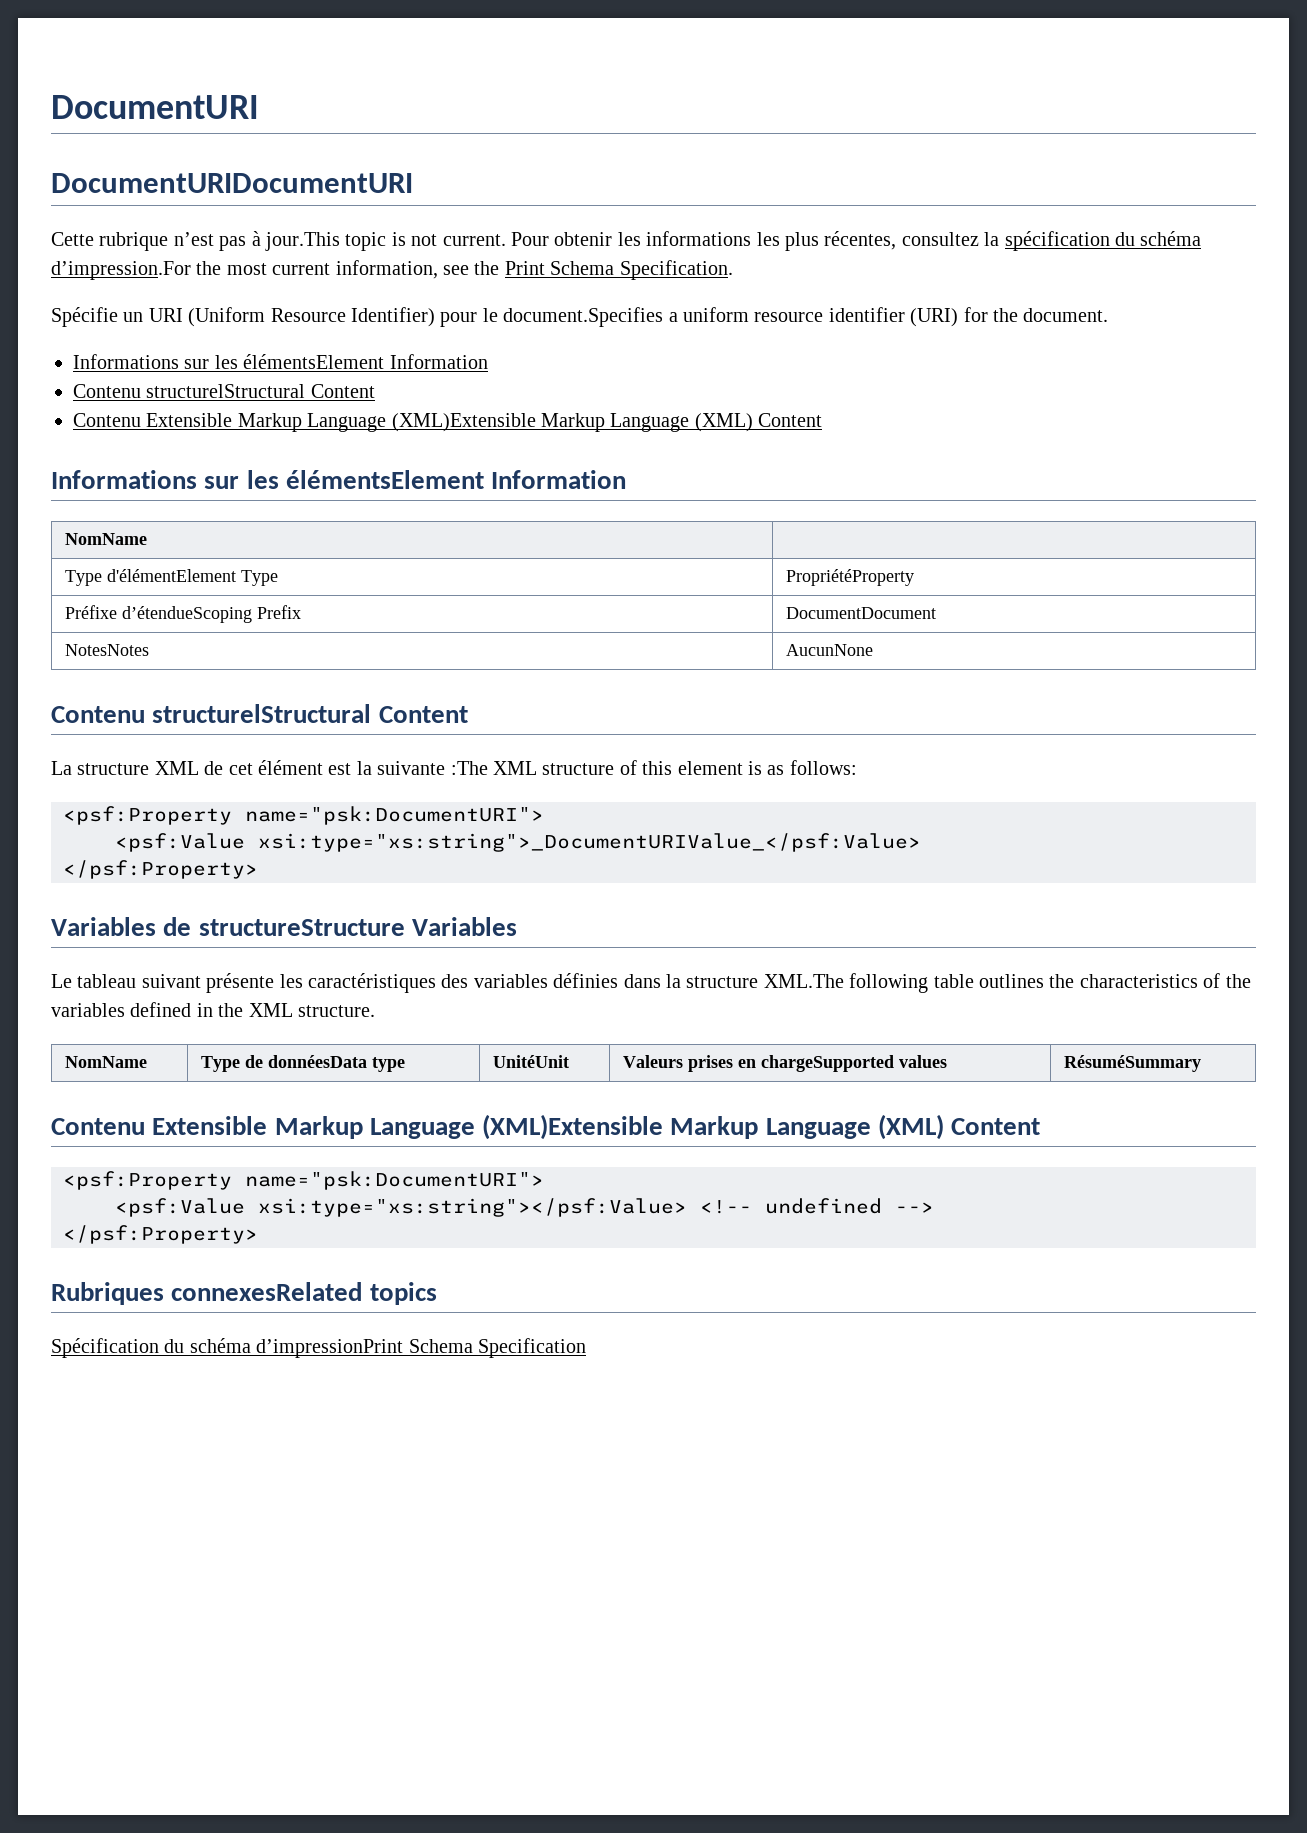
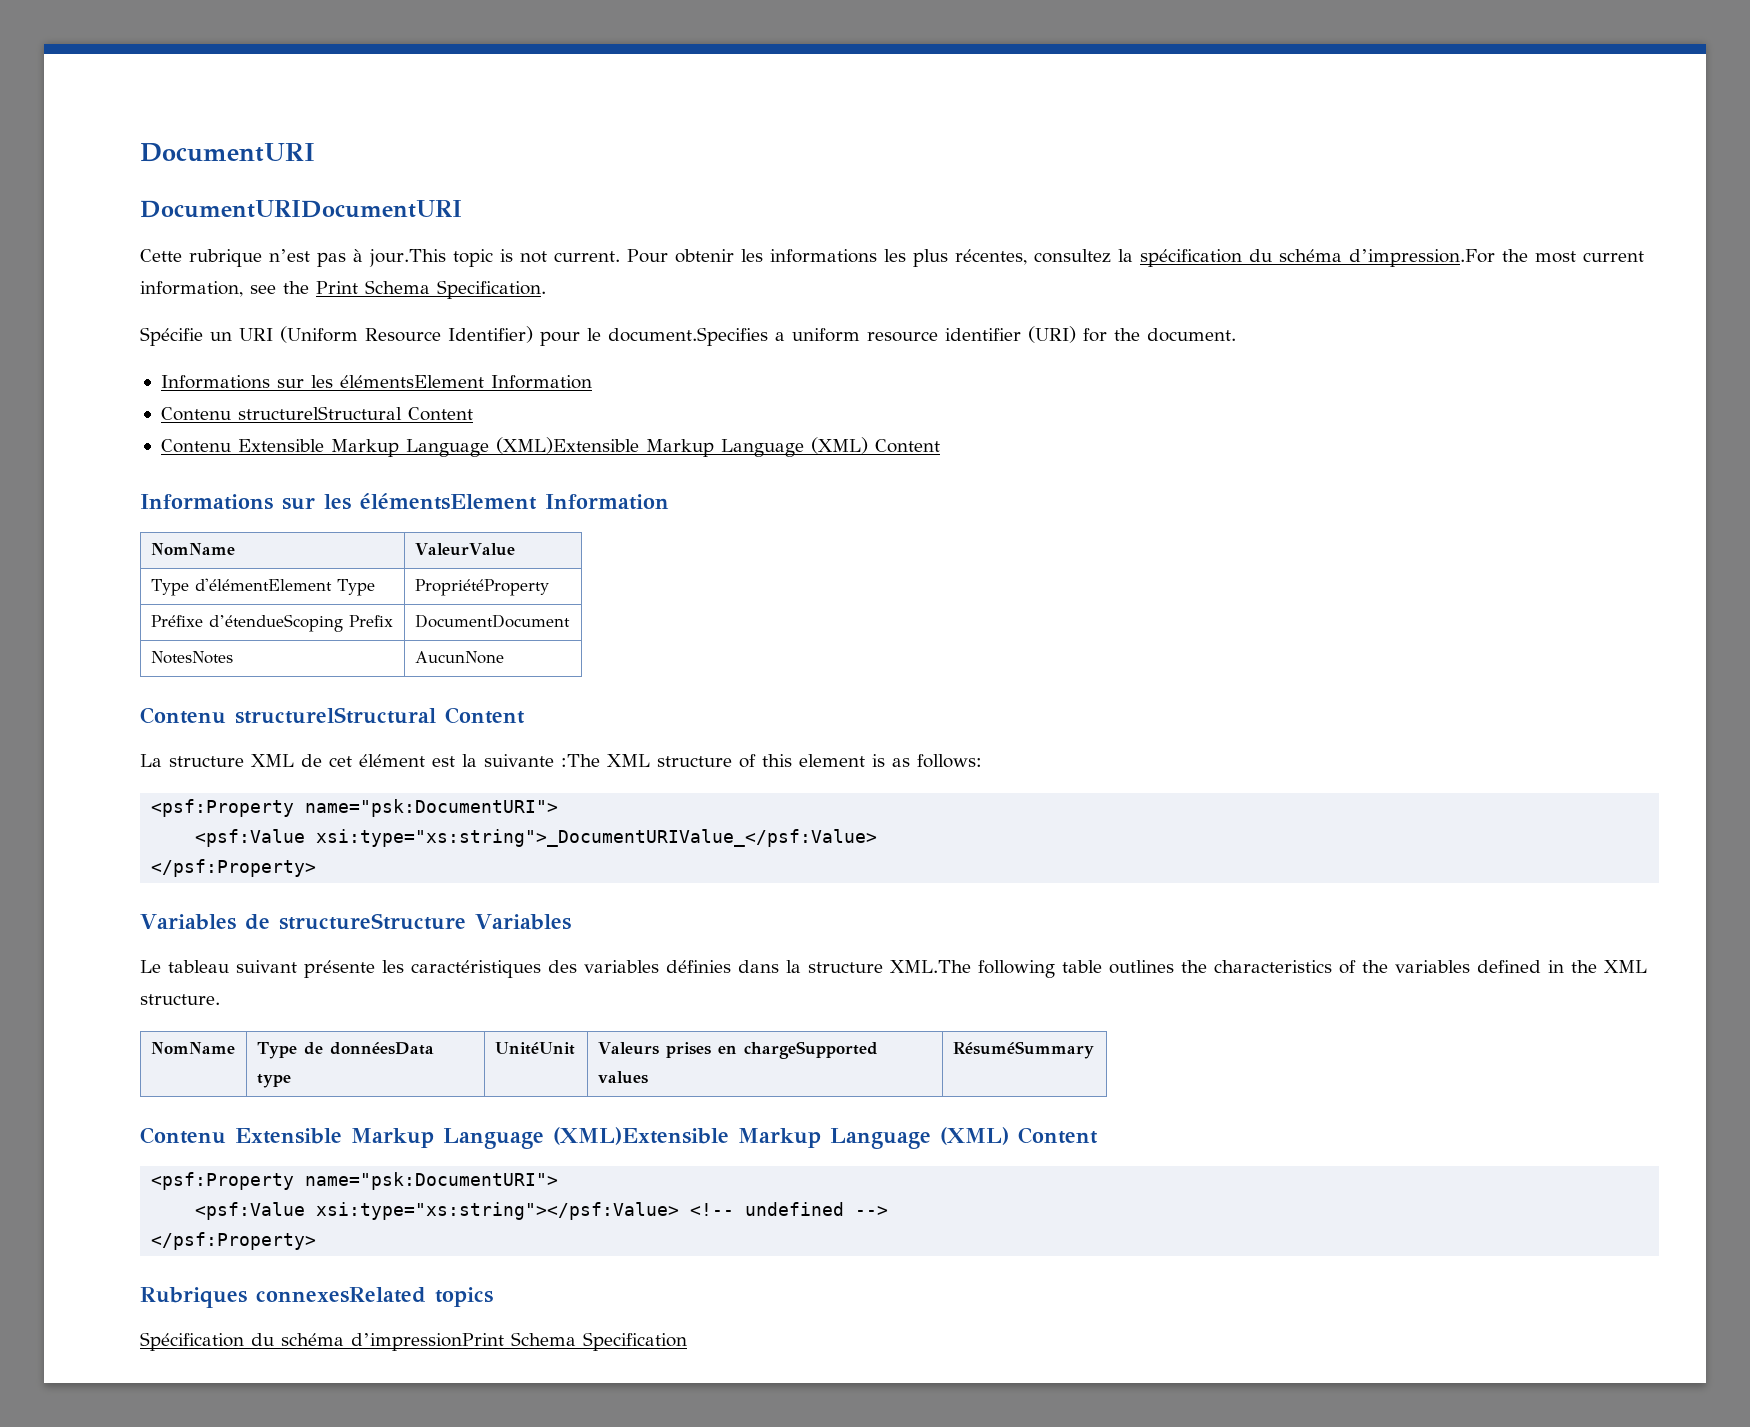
(148, 539) none -> [414,543,515,556] ValeurValue

